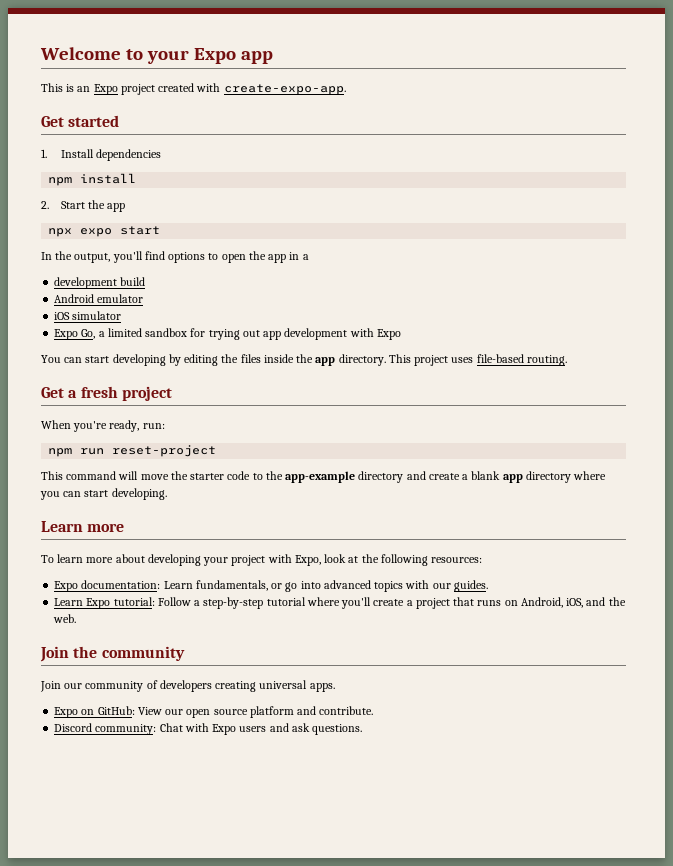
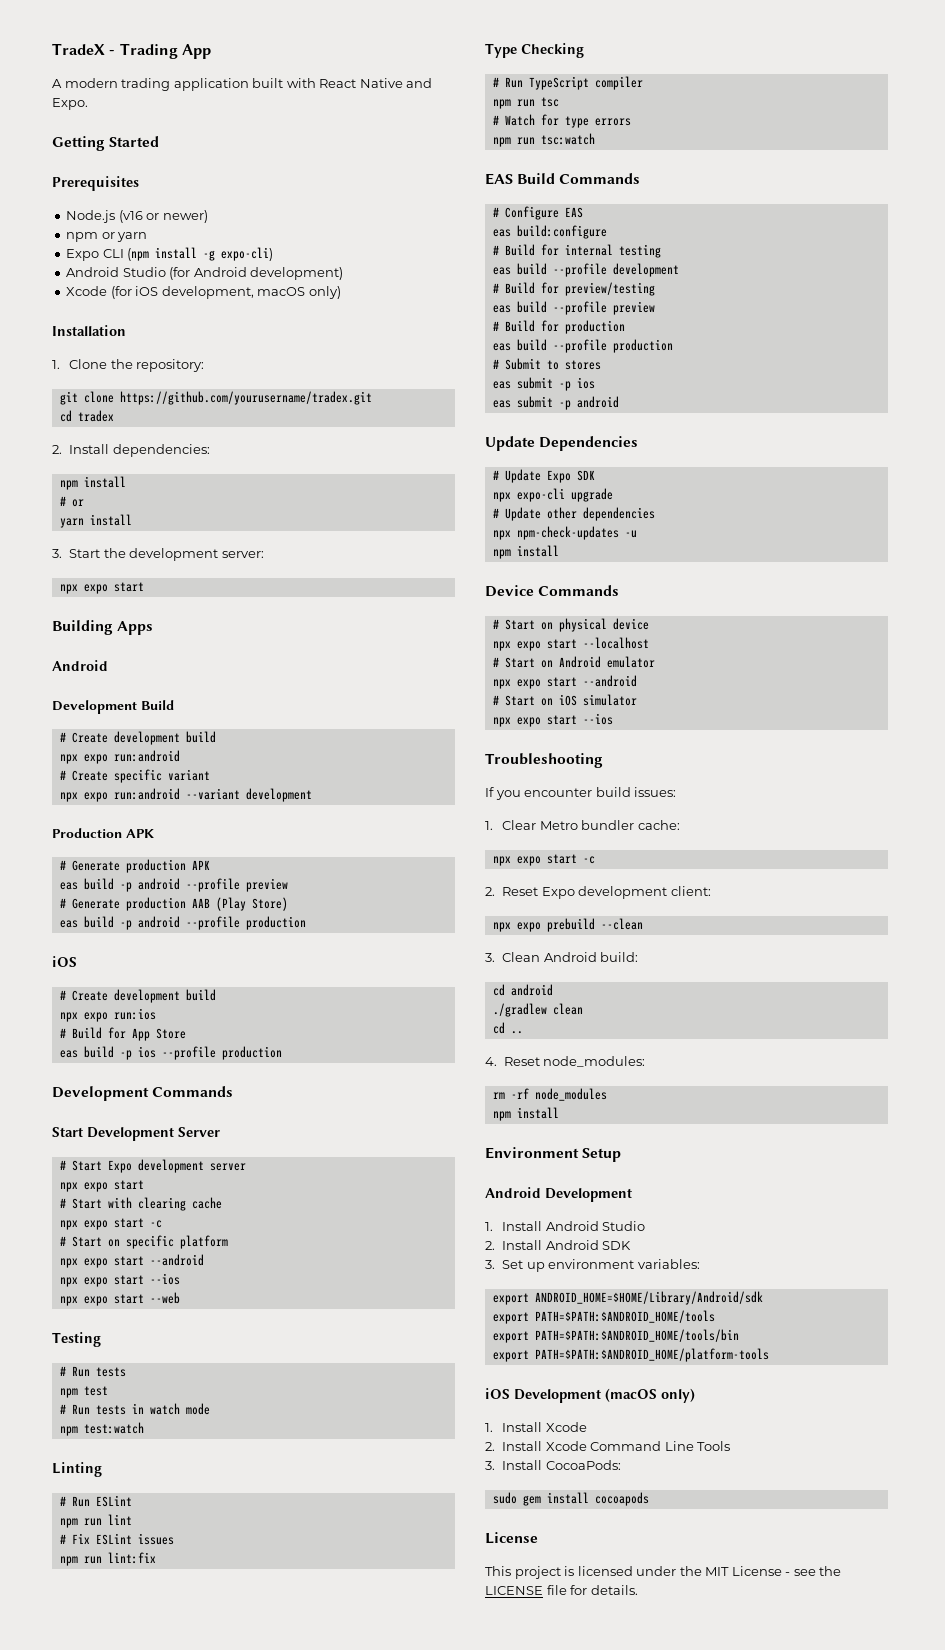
[40,47,273,64] [41,83,346,95] [41,115,120,127] [41,149,161,161] [48,173,137,186] [41,200,126,212] [48,226,161,237] [41,251,309,263] [54,277,146,289] [54,294,144,303] [54,311,122,320] [54,328,401,340] [41,354,567,366] [41,386,172,401] [41,420,165,432] [48,445,217,457] [41,471,607,483] [40,488,167,500] [41,521,125,532] [41,554,483,566] [54,580,488,592] [54,597,626,609] [53,614,77,623] [40,646,185,662] [40,680,335,692] [54,706,374,718] [54,723,363,735] Welcome to your Expo app // This is an Expo project created with create-expo-app. // Get started // 1. Install dependencies // npm install // 2. Start the app // npx expo start // In the output, you'll find options to open the app in a // development build // Android emulator // iOS simulator // Expo Go, a limited sandbox for trying out app development with Expo // You can start developing by editing the files inside the app directory. This project uses file-based routing. // Get a fresh project // When you're ready, run: // npm run reset-project // This command will move the starter code to the app-example directory and create a blank app directory where you can start developing. // Learn more // To learn more about developing your project with Expo, look at the following resources: // Expo documentation: Learn fundamentals, or go into advanced topics with our guides. // Learn Expo tutorial: Follow a step-by-step tutorial where you'll create a project that runs on Android, iOS, and the web. // Join the community // Join our community of developers creating universal apps. // Expo on GitHub: View our open source platform and contribute. // Discord community: Chat with Expo users and ask questions. -> [52,43,211,59] [52,78,433,91] [52,98,88,110] [52,136,160,151] [52,176,139,191] [66,210,208,223] [66,232,148,242] [66,247,274,261] [66,267,344,280] [66,286,341,299] [52,325,126,336] [52,359,205,372] [59,391,372,405] [59,410,114,422] [52,444,210,457] [59,476,126,490] [59,496,84,507] [59,514,132,528] [52,548,264,561] [59,582,144,594] [52,620,154,635] [52,660,108,671] [52,700,174,714] [59,731,216,745] [59,750,180,764] [59,769,210,783] [59,788,312,802] [52,828,154,838] [59,859,210,873] [59,878,288,892] [59,897,288,911] [59,916,306,930] [52,956,77,967] [59,989,216,1003] [59,1008,156,1022] [59,1027,186,1041] [59,1046,282,1060] [52,1086,234,1101] [52,1127,220,1141] [59,1159,246,1173] [59,1180,144,1192] [59,1197,222,1211] [59,1218,162,1230] [59,1235,228,1249] [59,1254,204,1268] [59,1273,180,1287] [59,1292,180,1306] [52,1332,101,1347] [59,1366,126,1377] [59,1386,108,1398] [59,1403,210,1415] [59,1422,144,1436] [52,1462,102,1477] [59,1495,132,1507] [59,1514,132,1528] [59,1533,174,1545] [59,1552,156,1566] [485,43,584,58] [492,76,643,90] [492,97,559,109] [492,114,631,128] [492,133,595,147] [485,173,641,185] [492,206,583,220] [492,225,607,239] [492,244,661,258] [492,263,679,277] [492,282,655,296] [492,301,655,315] [492,320,625,334] [492,339,673,353] [492,358,601,370] [492,377,595,391] [492,396,619,410] [485,436,639,451] [492,469,595,483] [492,488,613,502] [492,507,655,521] [492,526,637,540] [492,545,559,559] [485,585,620,597] [492,618,649,632] [492,637,649,651] [492,656,655,668] [492,675,637,689] [492,694,637,706] [492,713,613,727] [485,753,603,768] [485,787,677,800] [485,820,680,830] [492,854,595,866] [485,886,711,899] [492,918,643,932] [485,952,639,962] [492,984,553,996] [492,1003,583,1017] [492,1022,523,1034] [485,1056,646,1067] [492,1088,607,1101] [492,1107,559,1121] [485,1147,622,1162] [485,1187,632,1202] [485,1221,646,1231] [485,1240,632,1250] [485,1259,700,1272] [492,1291,763,1305] [492,1310,715,1324] [492,1329,739,1343] [492,1348,769,1362] [485,1388,695,1403] [485,1422,587,1432] [485,1441,731,1451] [485,1460,621,1470] [492,1492,649,1506] [485,1532,538,1544] [485,1566,842,1579] [485,1585,638,1595] TradeX - Trading App // A modern trading application built with React Native and Expo. // Getting Started // Prerequisites // Node.js (v16 or newer) // npm or yarn // Expo CLI (npm install -g expo-cli) // Android Studio (for Android development) // Xcode (for iOS development, macOS only) // Installation // 1. Clone the repository: // git clone https://github.com/yourusername/tradex.git // cd tradex // 2. Install dependencies: // npm install // # or // yarn install // 3. Start the development server: // npx expo start // Building Apps // Android // Development Build // # Create development build // npx expo run:android // # Create specific variant // npx expo run:android --variant development // Production APK // # Generate production APK // eas build -p android --profile preview // # Generate production AAB (Play Store) // eas build -p android --profile production // iOS // # Create development build // npx expo run:ios // # Build for App Store // eas build -p ios --profile production // Development Commands // Start Development Server // # Start Expo development server // npx expo start // # Start with clearing cache // npx expo start -c // # Start on specific platform // npx expo start --android // npx expo start --ios // npx expo start --web // Testing // # Run tests // npm test // # Run tests in watch mode // npm test:watch // Linting // # Run ESLint // npm run lint // # Fix ESLint issues // npm run lint:fix // Type Checking // # Run TypeScript compiler // npm run tsc // # Watch for type errors // npm run tsc:watch // EAS Build Commands // # Configure EAS // eas build:configure // # Build for internal testing // eas build --profile development // # Build for preview/testing // eas build --profile preview // # Build for production // eas build --profile production // # Submit to stores // eas submit -p ios // eas submit -p android // Update Dependencies // # Update Expo SDK // npx expo-cli upgrade // # Update other dependencies // npx npm-check-updates -u // npm install // Device Commands // # Start on physical device // npx expo start --localhost // # Start on Android emulator // npx expo start --android // # Start on iOS simulator // npx expo start --ios // Troubleshooting // If you encounter build issues: // 1. Clear Metro bundler cache: // npx expo start -c // 2. Reset Expo development client: // npx expo prebuild --clean // 3. Clean Android build: // cd android // ./gradlew clean // cd .. // 4. Reset node_modules: // rm -rf node_modules // npm install // Environment Setup // Android Development // 1. Install Android Studio // 2. Install Android SDK // 3. Set up environment variables: // export ANDROID_HOME=$HOME/Library/Android/sdk // export PATH=$PATH:$ANDROID_HOME/tools // export PATH=$PATH:$ANDROID_HOME/tools/bin // export PATH=$PATH:$ANDROID_HOME/platform-tools // iOS Development (macOS only) // 1. Install Xcode // 2. Install Xcode Command Line Tools // 3. Install CocoaPods: // sudo gem install cocoapods // License // This project is licensed under the MIT License - see the LICENSE file for details.

